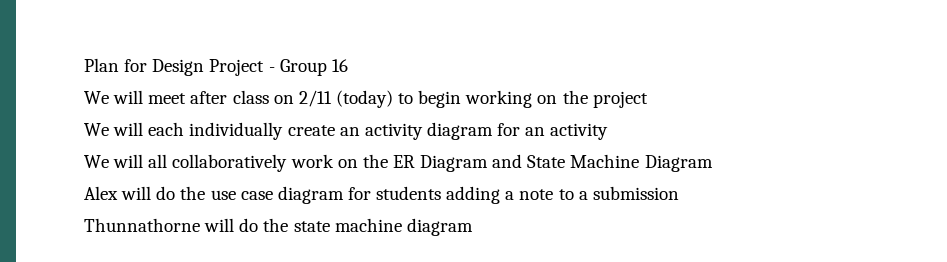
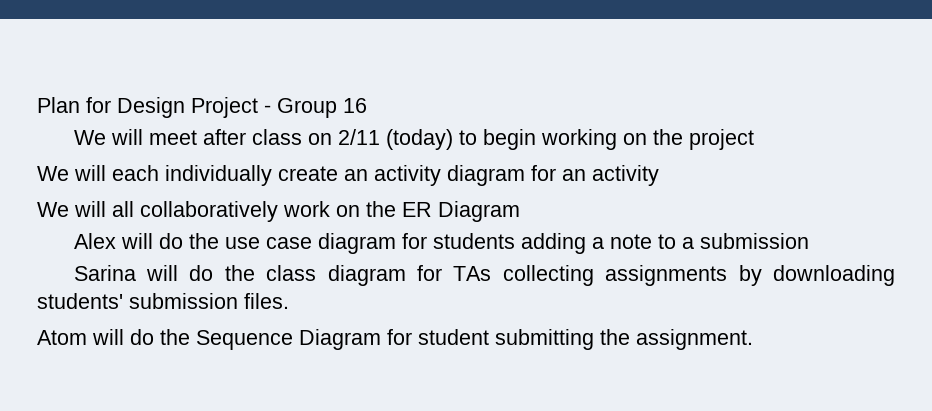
[492,154,713,172] and State Machine Diagram -> (520, 211) none
[84,218,473,236] Thunnathorne will do the state machine diagram -> [73,265,896,286] [37,293,289,309] [37,329,753,350] Sarina will do the class diagram for TAs collecting assignments by downloading students' submission files. // Atom will do the Sequence Diagram for student submitting the assignment.

